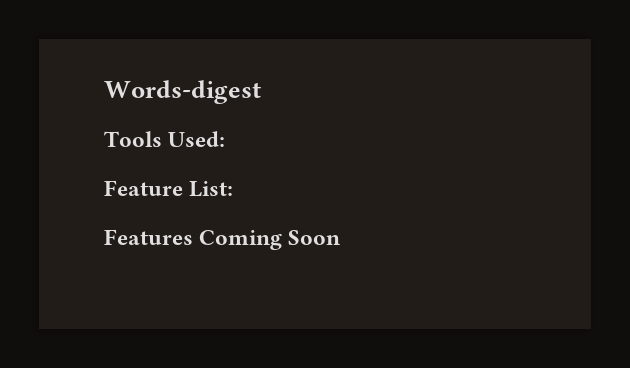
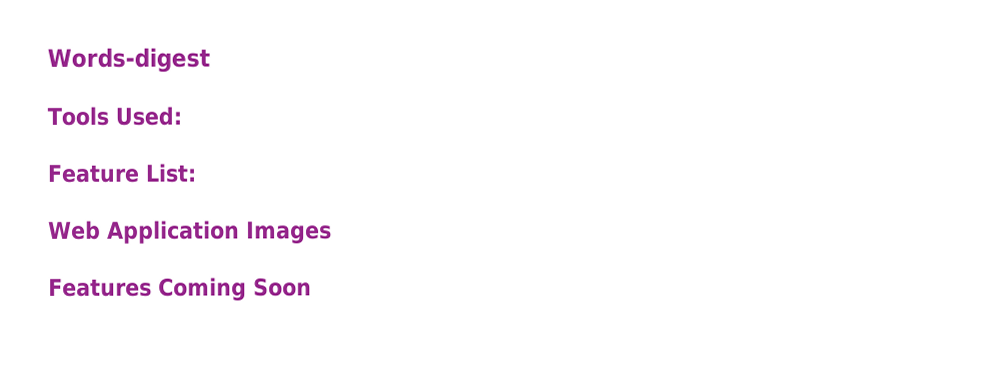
(234, 189) none -> [48,220,332,244] // Web Application Images

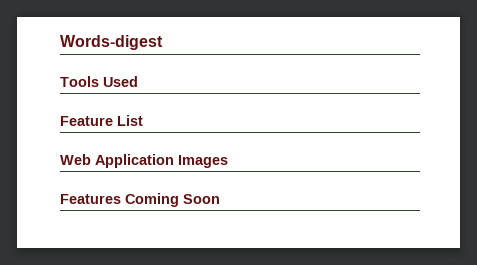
[114,106,182,126] Used: -> [103,76,138,87] Used
[144,163,196,183] List: -> [117,115,143,126] List

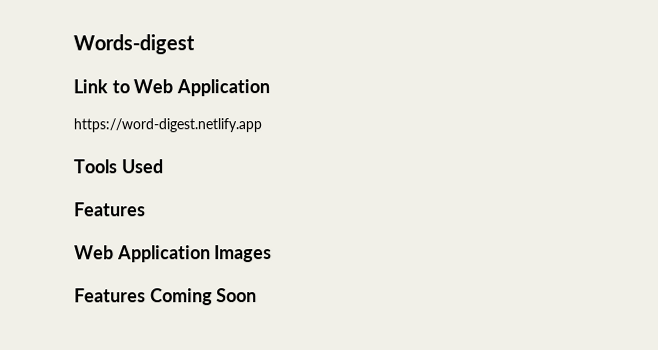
(163, 42) none -> [73,79,271,97] [73,118,262,133] // Link to Web Application // https://word-digest.netlify.app
[60,115,143,126] Feature List -> [74,202,146,217] Features

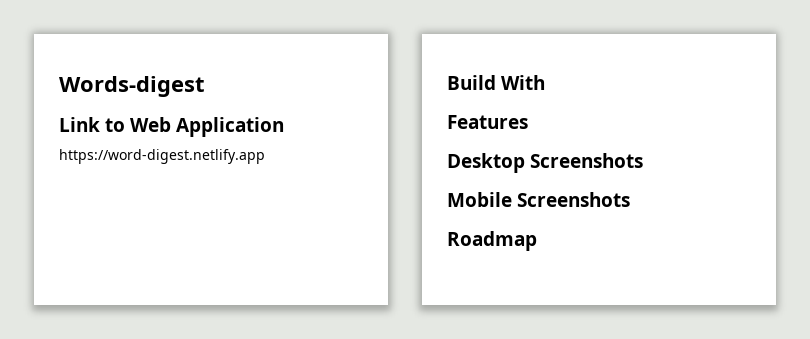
[73,159,163,174] Tools Used -> [447,75,546,90] Build With
[74,245,273,263] [74,288,258,306] Web Application Images // Features Coming Soon -> [447,153,644,173] [447,192,631,207] [447,231,537,251] Desktop Screenshots // Mobile Screenshots // Roadmap

